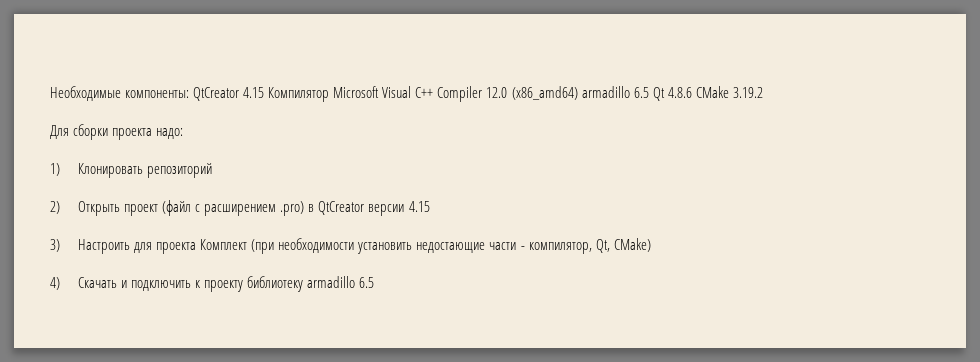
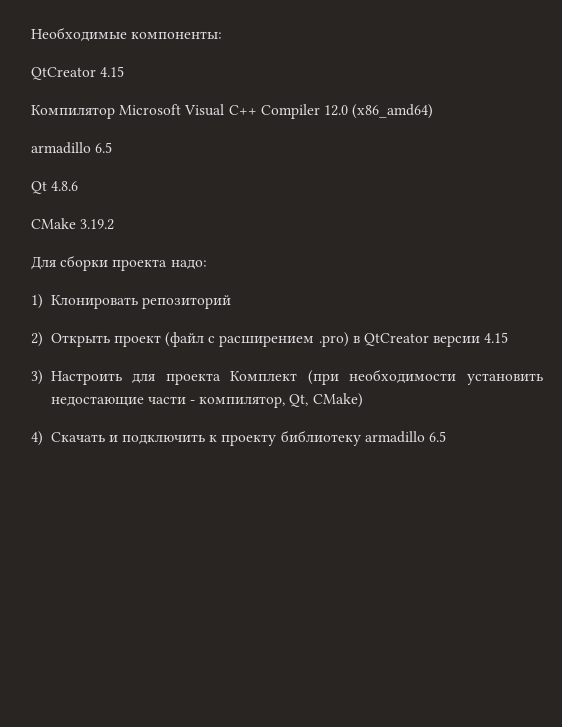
(190, 94) none -> (223, 35) //
(265, 92) none -> (125, 71) //
[581,86,649,98] armadillo 6.5 -> [31,142,113,154] // armadillo 6.5 //
(692, 92) none -> (79, 186) //

